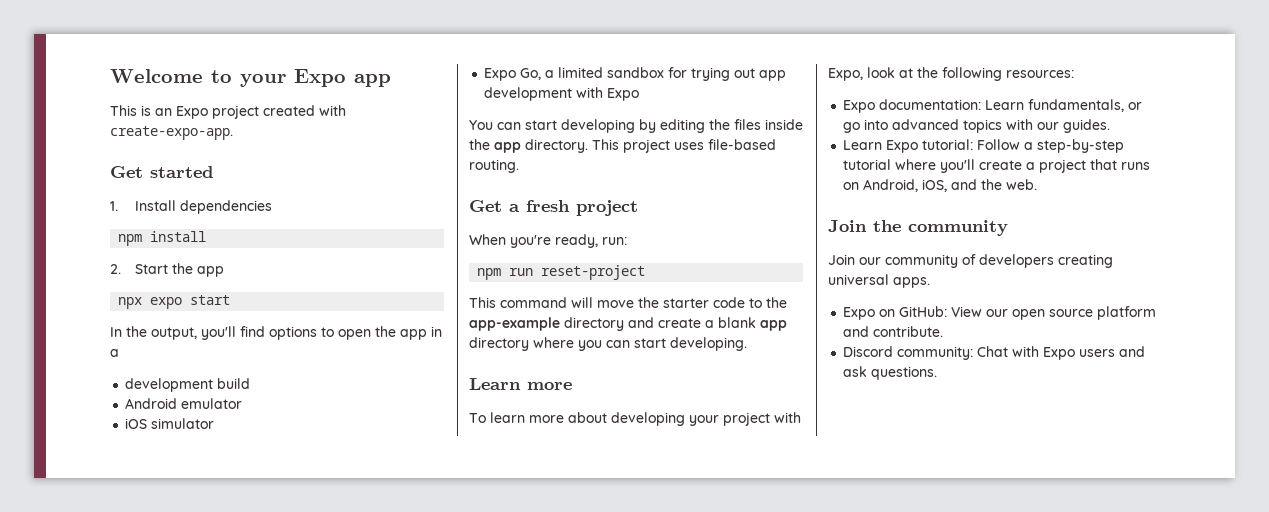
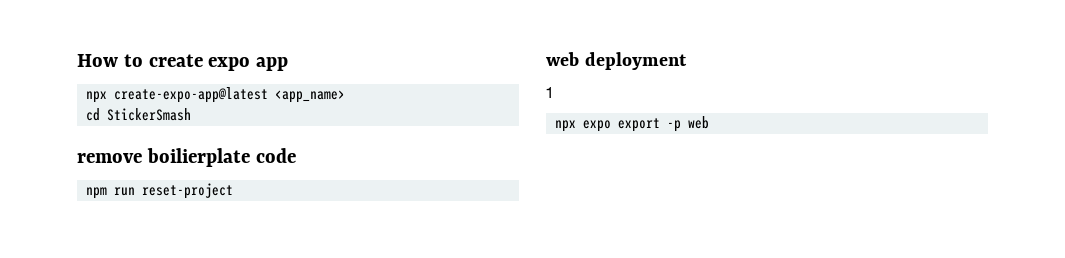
[110,69,391,87] [110,105,346,119] [110,126,233,140] [110,166,213,178] [110,200,273,214] [118,231,207,246] [110,263,225,277] [118,295,231,309] [110,326,442,340] [110,349,119,357] [125,378,251,392] [125,398,243,409] [125,418,215,429] [484,67,787,81] [484,87,640,101] [469,119,803,133] [469,139,776,153] [469,159,519,173] [469,200,638,216] [469,234,627,248] [477,265,646,280] [469,297,787,308] [469,317,787,331] [469,337,747,351] [469,378,572,390] [469,412,801,426] [828,67,1074,81] [843,99,1143,113] [843,119,1111,133] [843,139,1125,153] [843,159,1151,173] [843,179,1038,192] [828,220,1008,236] [828,254,1113,268] [828,274,930,288] [843,306,1157,320] [843,326,944,337] [843,346,1146,360] [843,366,938,380] Welcome to your Expo app // This is an Expo project created with create-expo-app. // Get started // 1. Install dependencies // npm install // 2. Start the app // npx expo start // In the output, you'll find options to open the app in a // development build // Android emulator // iOS simulator // Expo Go, a limited sandbox for trying out app development with Expo // You can start developing by editing the files inside the app directory. This project uses file-based routing. // Get a fresh project // When you're ready, run: // npm run reset-project // This command will move the starter code to the app-example directory and create a blank app directory where you can start developing. // Learn more // To learn more about developing your project with Expo, look at the following resources: // Expo documentation: Learn fundamentals, or go into advanced topics with our guides. // Learn Expo tutorial: Follow a step-by-step tutorial where you'll create a project that runs on Android, iOS, and the web. // Join the community // Join our community of developers creating universal apps. // Expo on GitHub: View our open source platform and contribute. // Discord community: Chat with Expo users and ask questions. -> [77,54,289,71] [86,87,346,103] [86,108,192,121] [77,148,296,167] [86,183,234,199] [546,52,687,70] [546,87,552,98] [555,116,710,132] How to create expo app // npx create-expo-app@latest <app_name> // cd StickerSmash // remove boilierplate code // npm run reset-project // web deployment // 1 // npx expo export -p web

